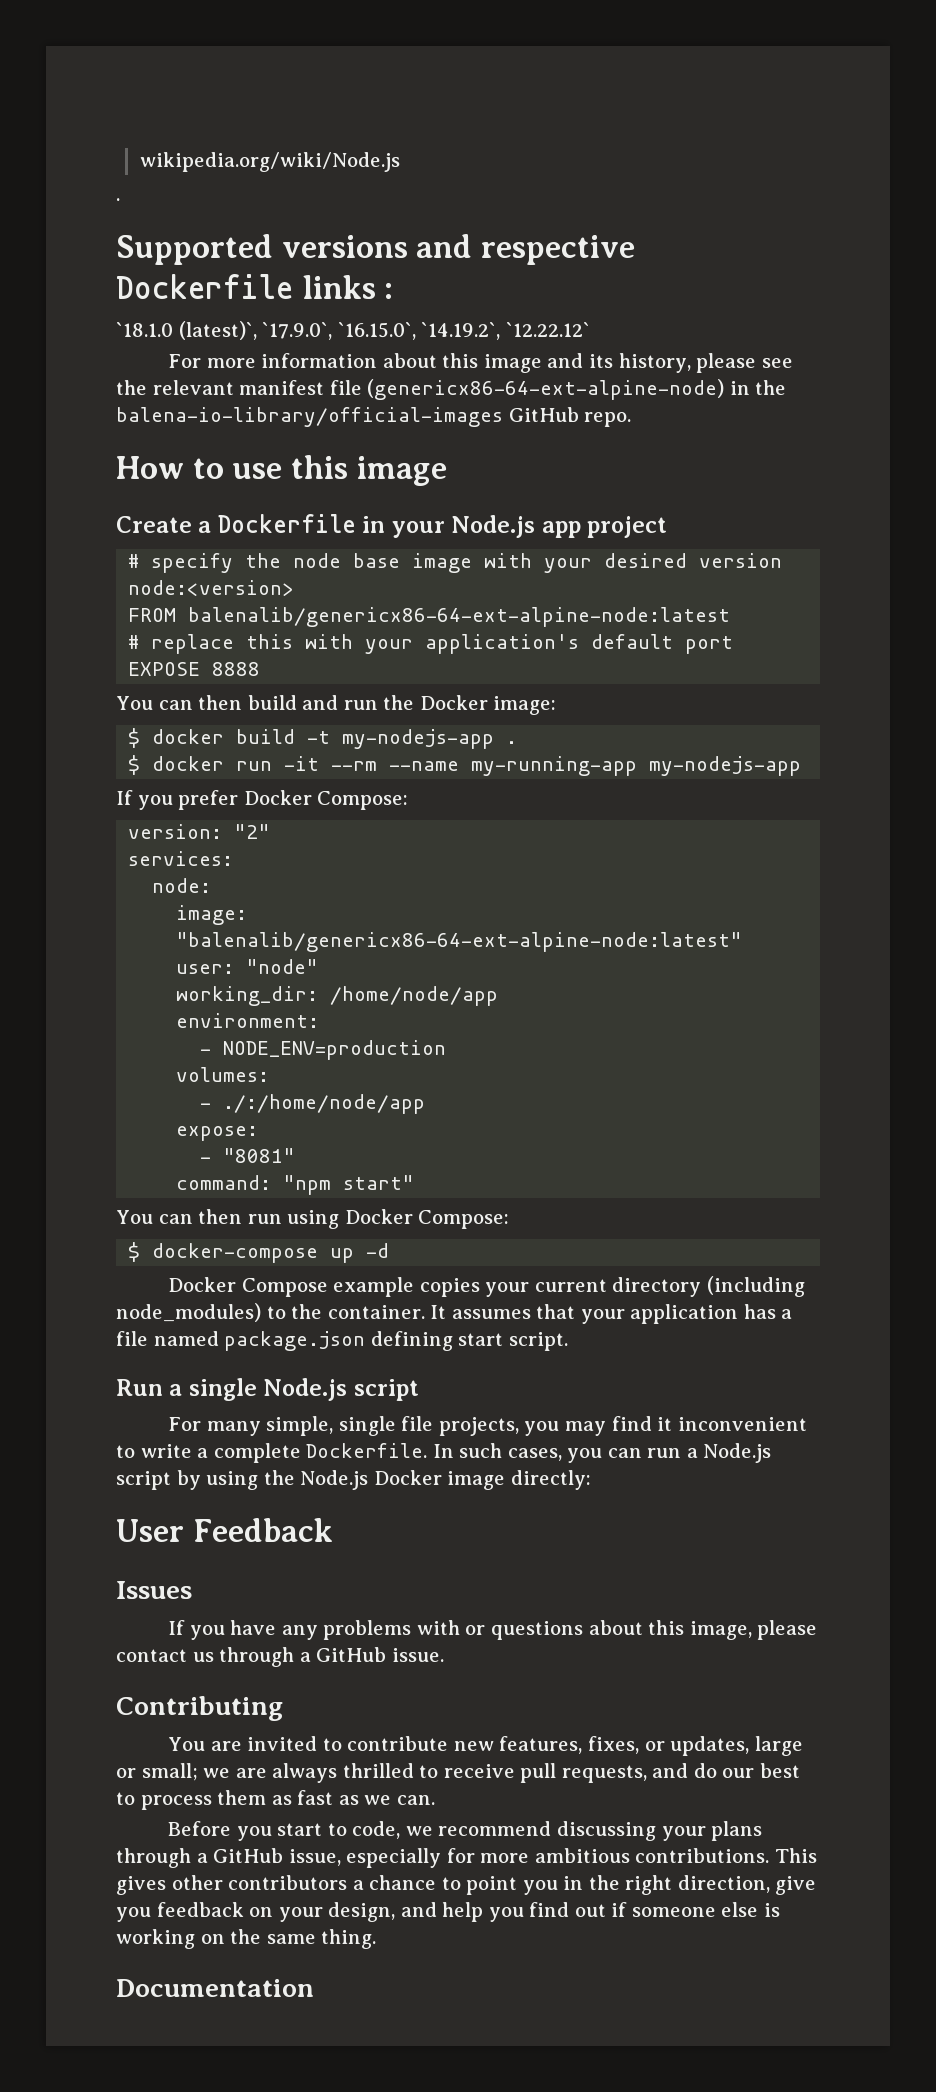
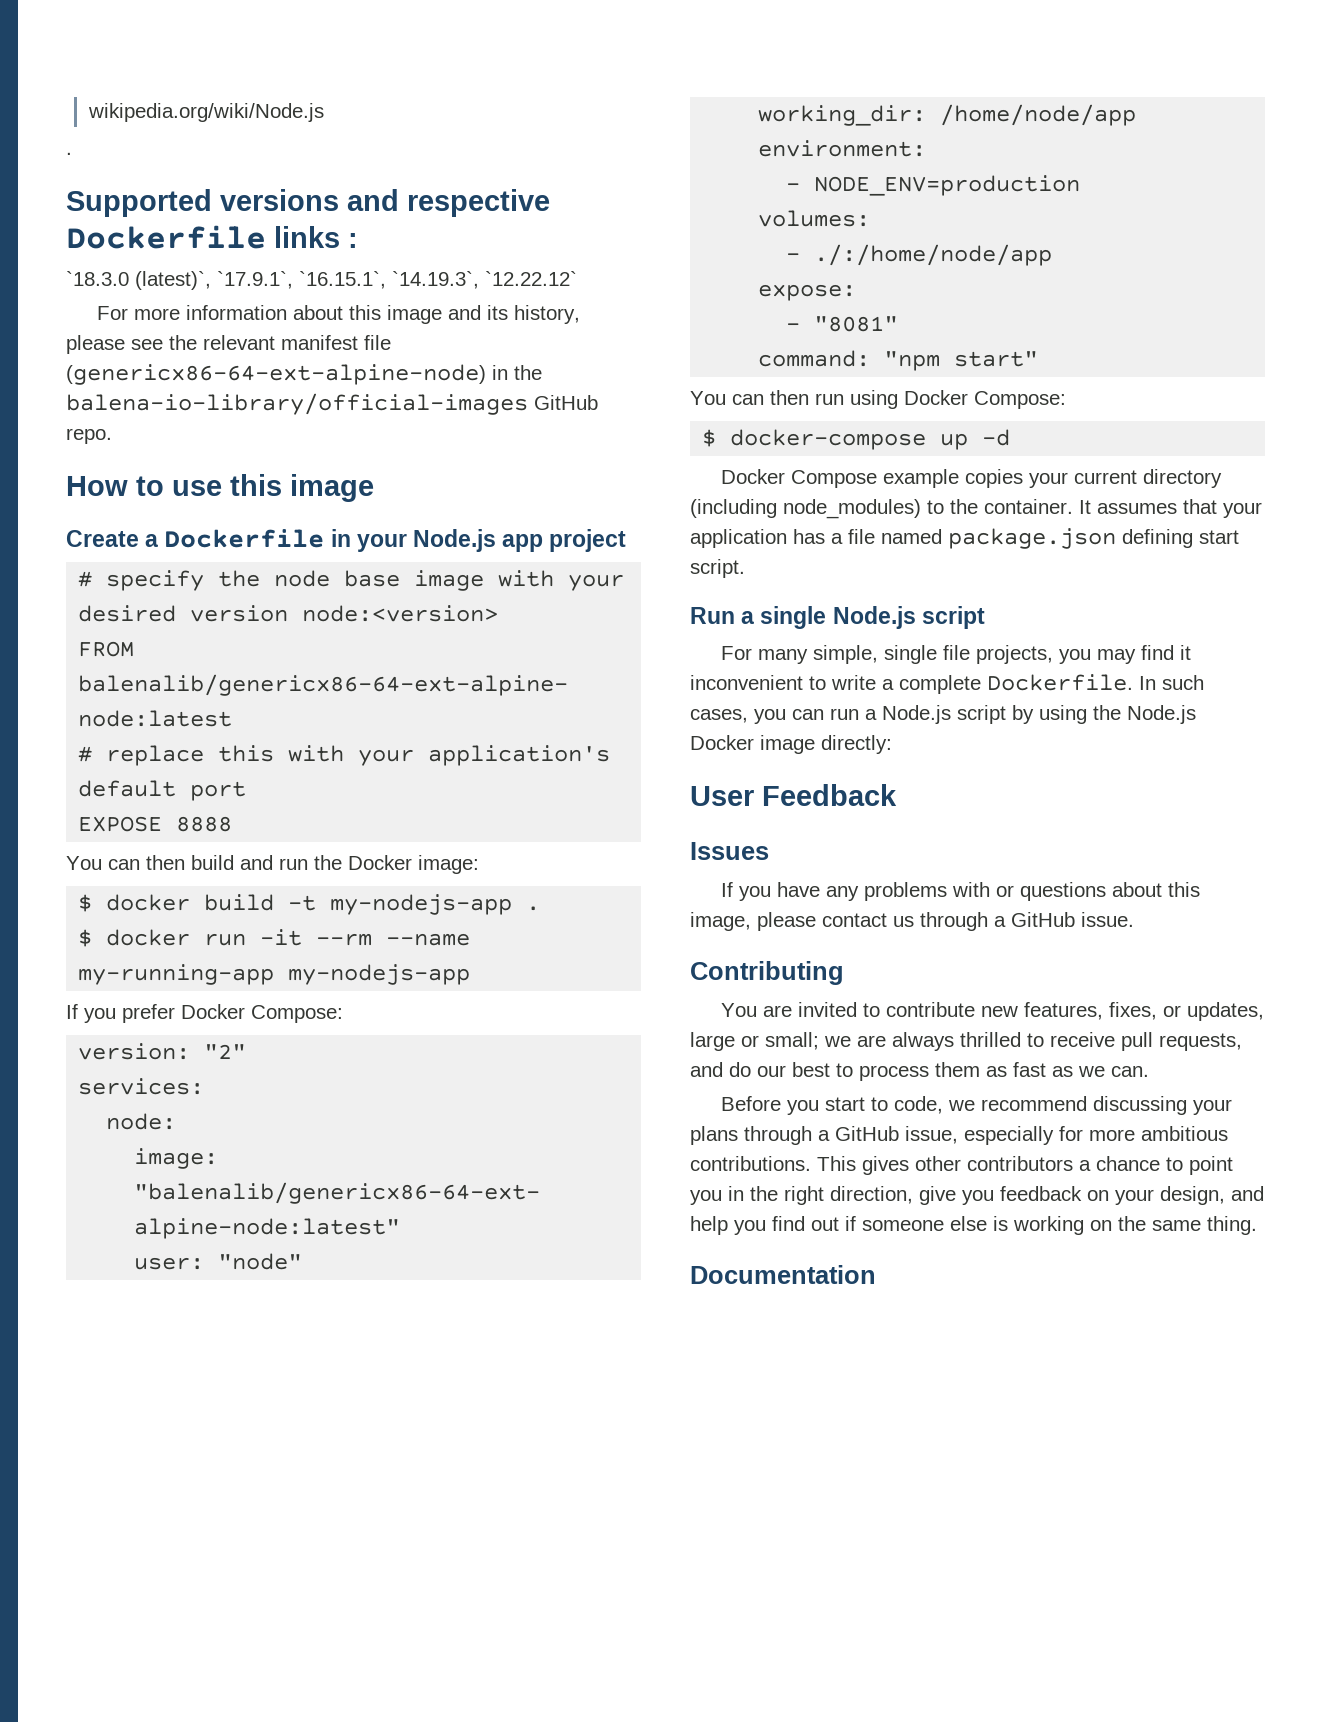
[116,321,501,340] `18.1.0 (latest)`, `17.9.0`, `16.15.0`, `14.19.2`, -> [66,271,479,290] `18.3.0 (latest)`, `17.9.1`, `16.15.1`, `14.19.3`,

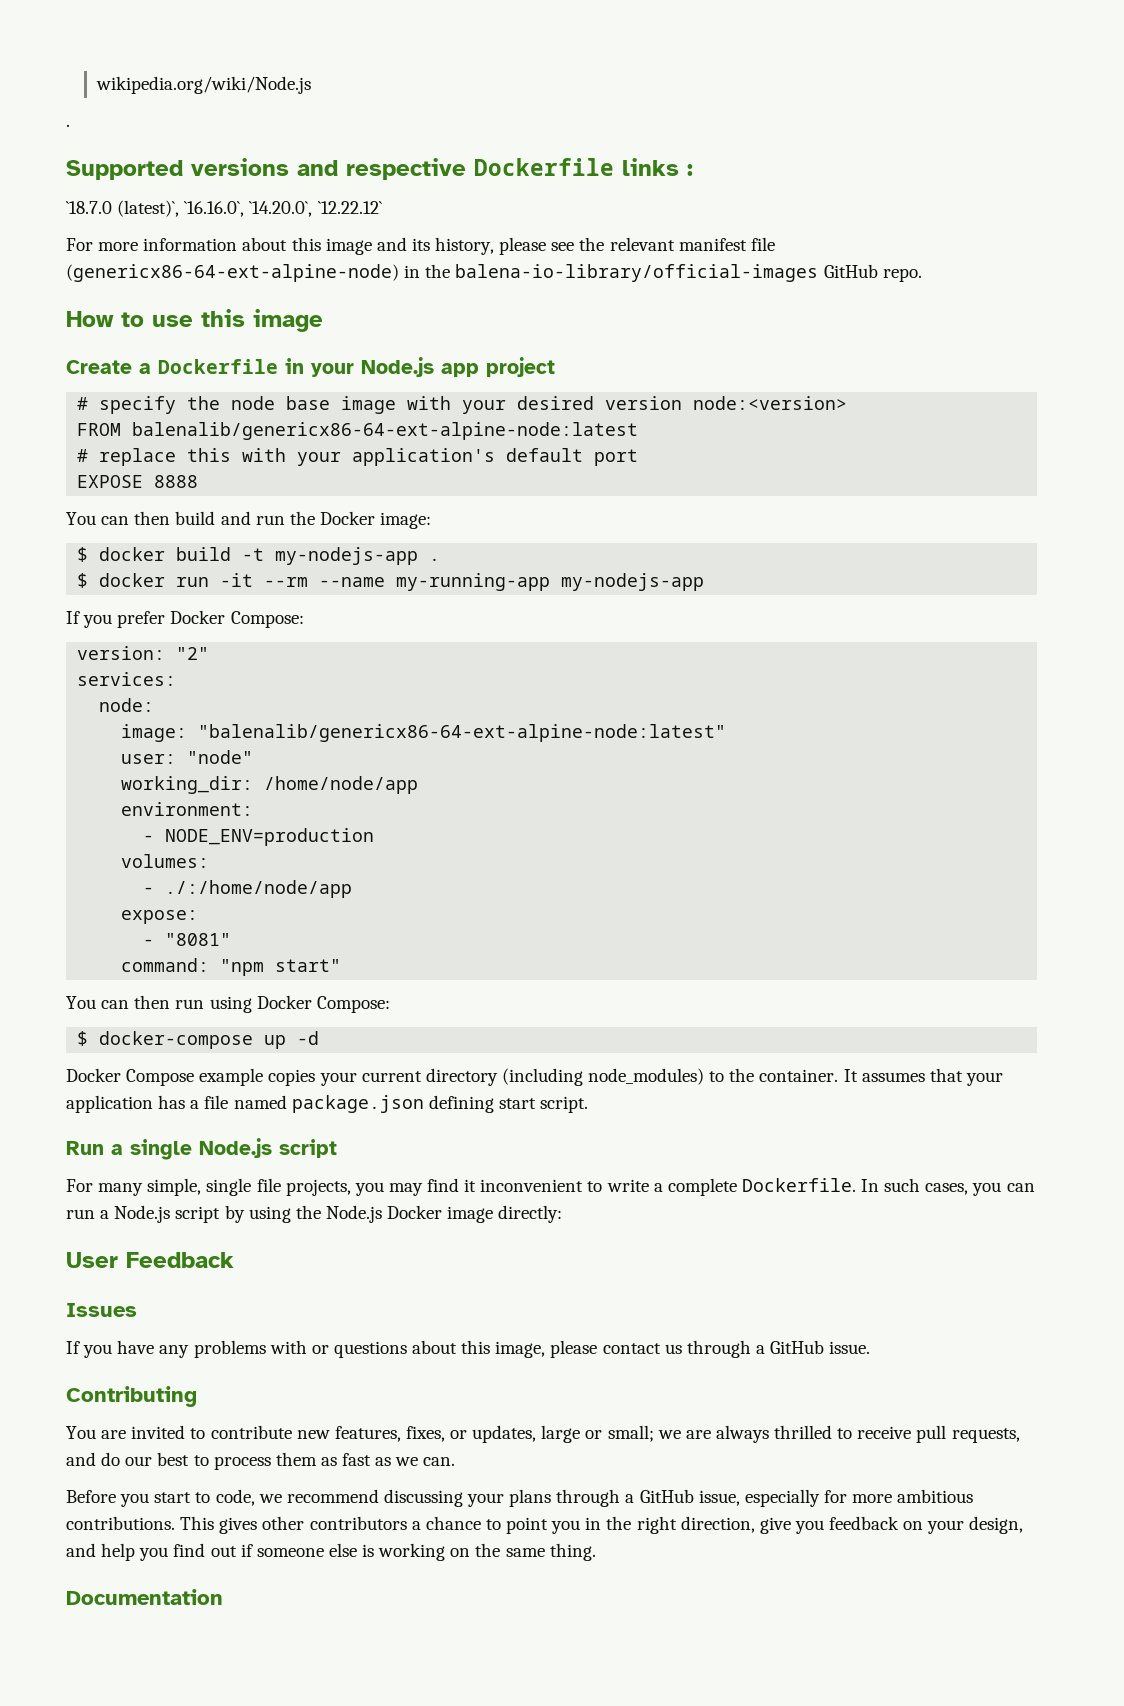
[66,271,479,290] `18.3.0 (latest)`, `17.9.1`, `16.15.1`, `14.19.3`, -> [66,200,313,217] `18.7.0 (latest)`, `16.16.0`, `14.20.0`,

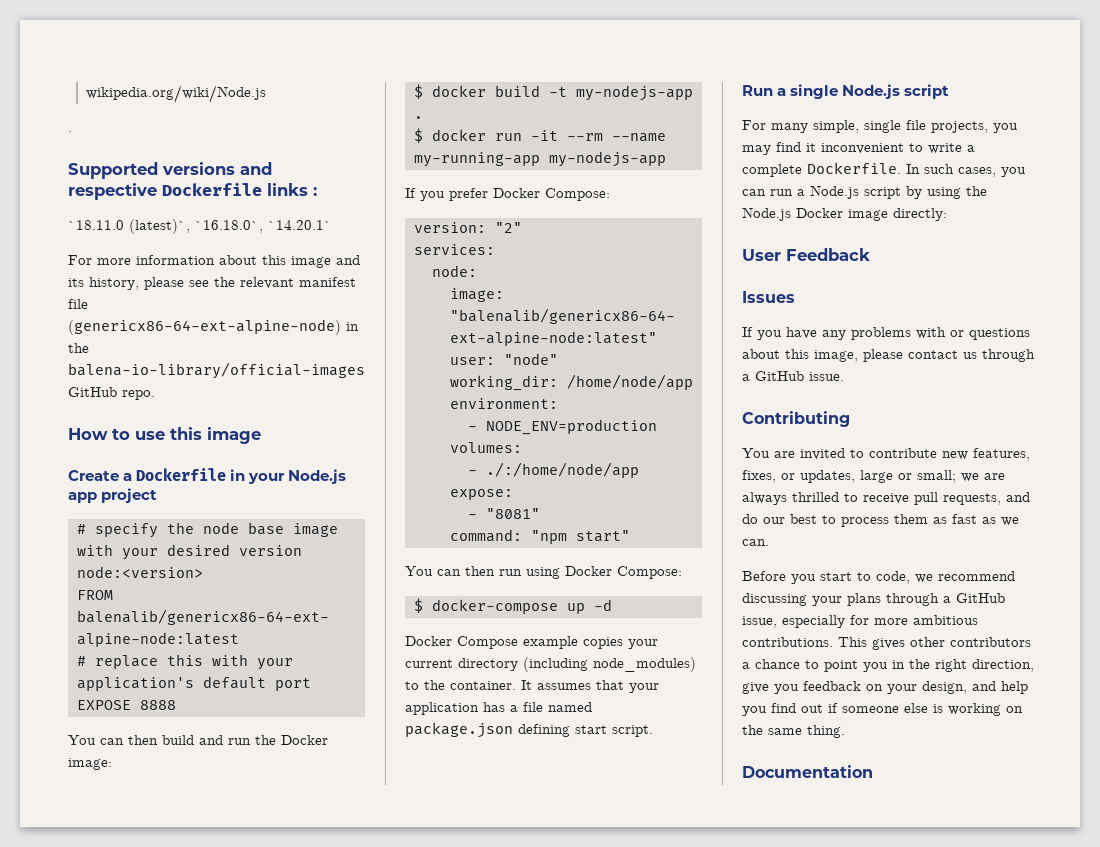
[66,200,382,217] `18.7.0 (latest)`, `16.16.0`, `14.20.0`, `12.22.12` -> [68,219,332,234] `18.11.0 (latest)`, `16.18.0`, `14.20.1`

